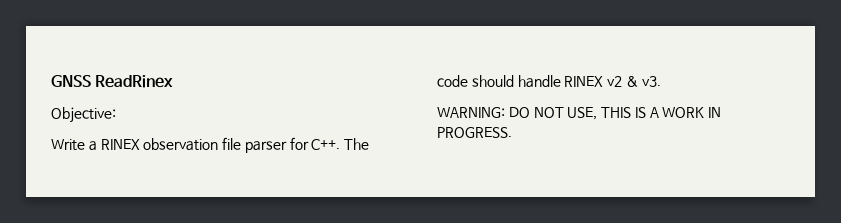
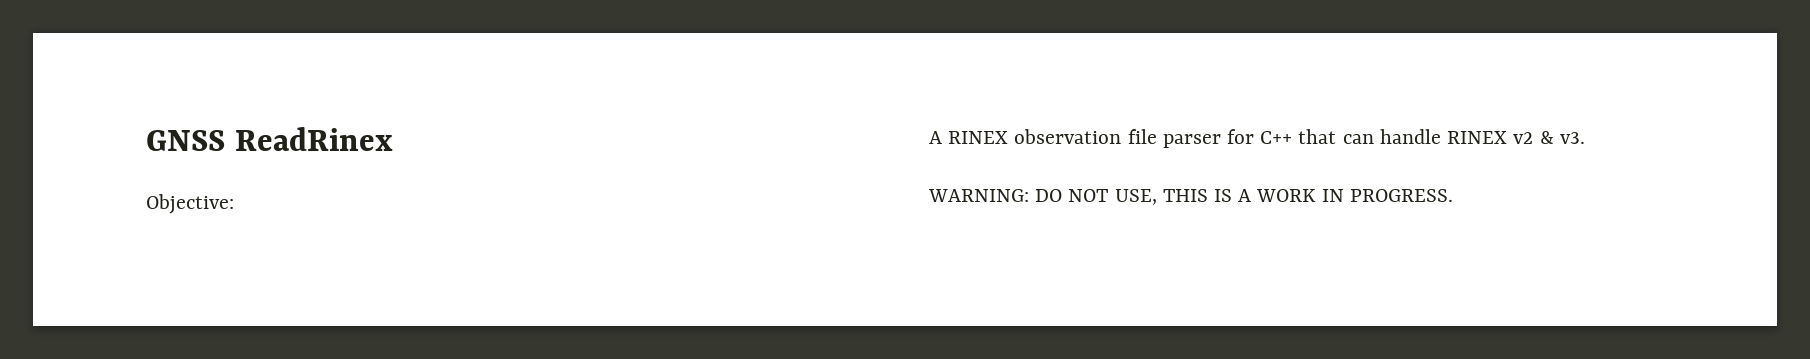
[51,139,97,151] Write a -> [929,131,942,144] A
[311,138,370,150] [437,75,514,87] C++. The code should -> [1260,129,1374,144] C++ that can

